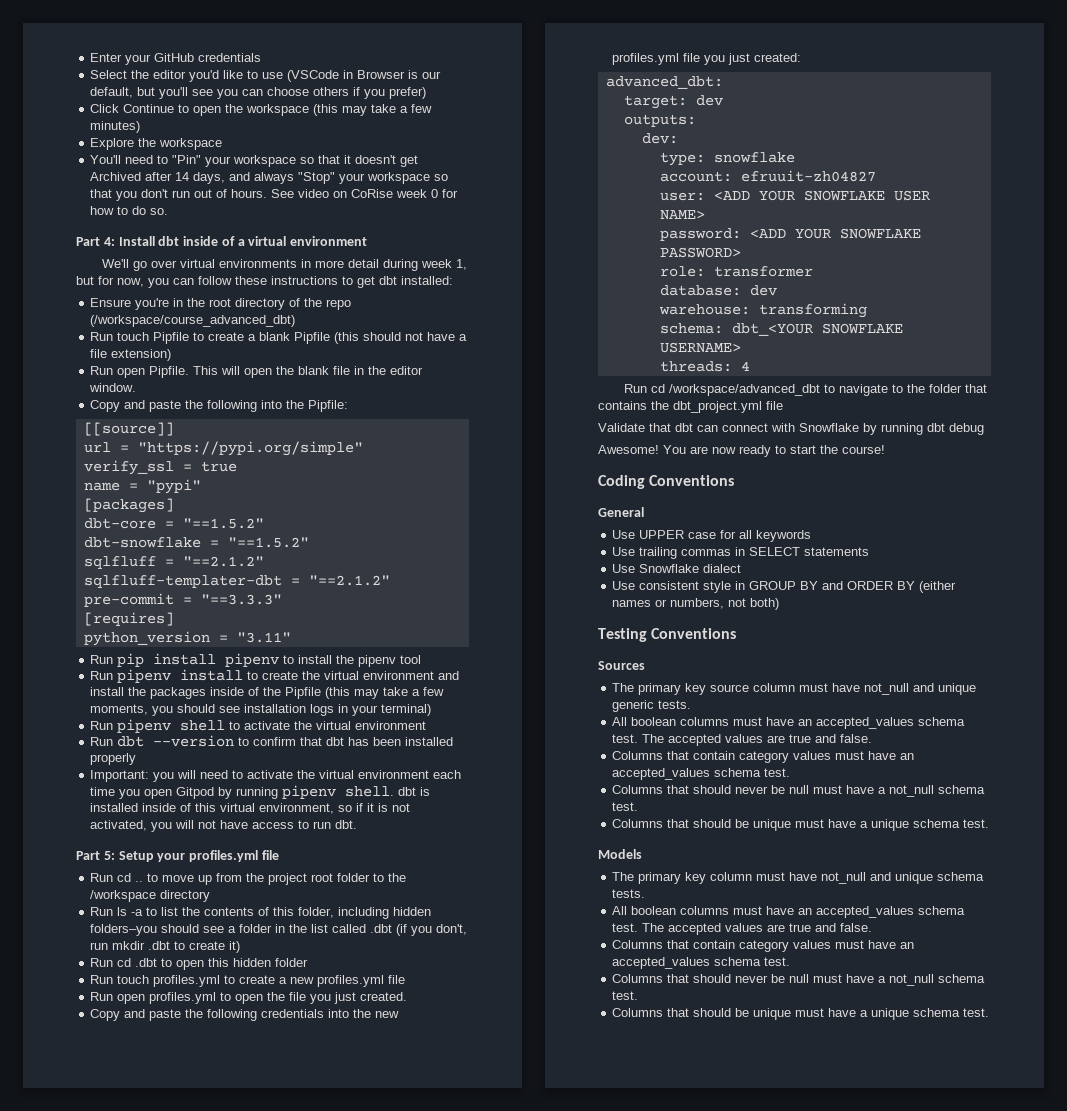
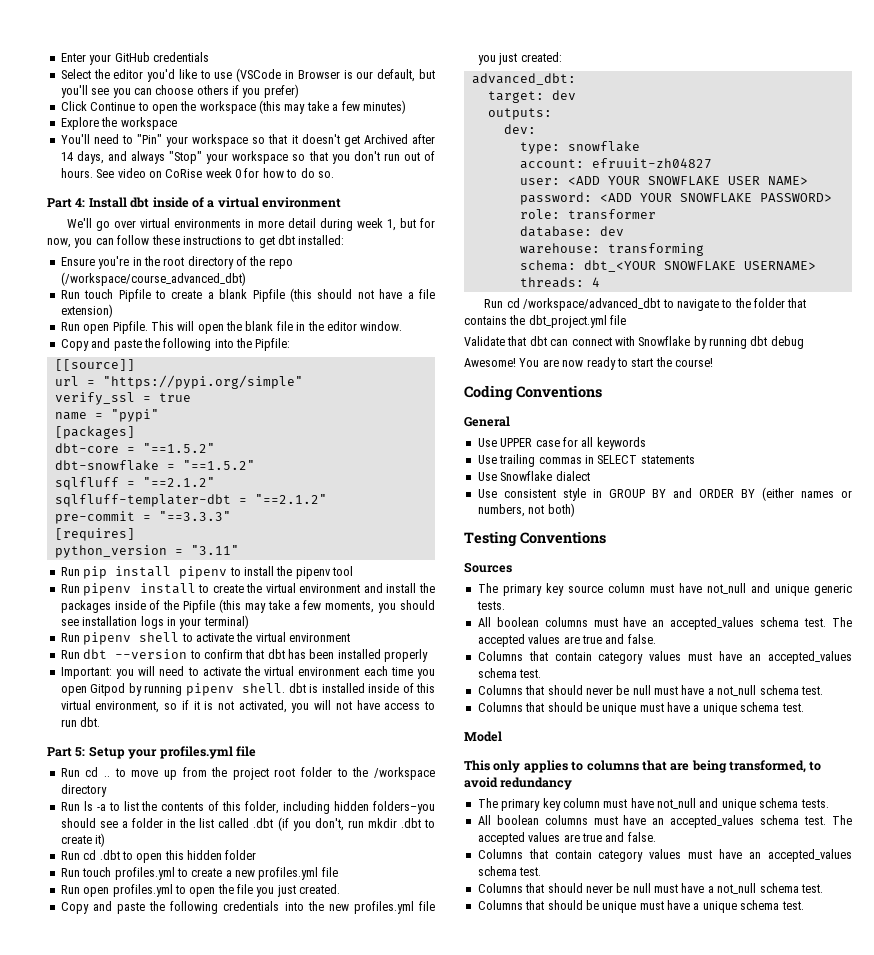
[598,849,642,859] Models -> [464,731,502,742] [464,760,822,773] [464,777,573,790] Model // This only applies to columns that are being transformed, to avoid redundancy

